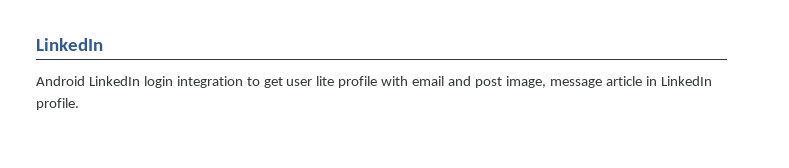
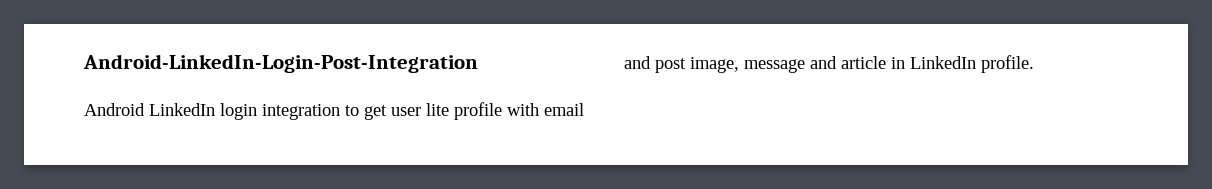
[36,38,103,51] LinkedIn -> [83,54,478,73] Android-LinkedIn-Login-Post-Integration
(602, 83) none -> [810,56,837,69] and

